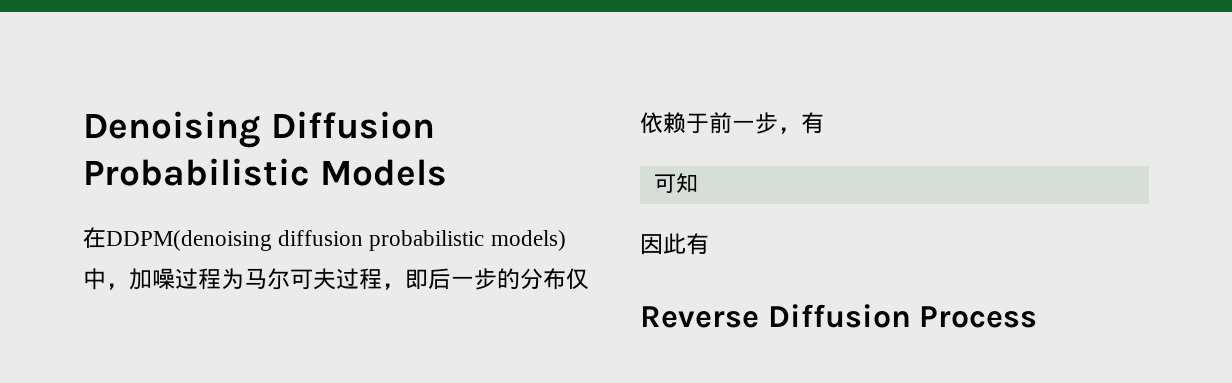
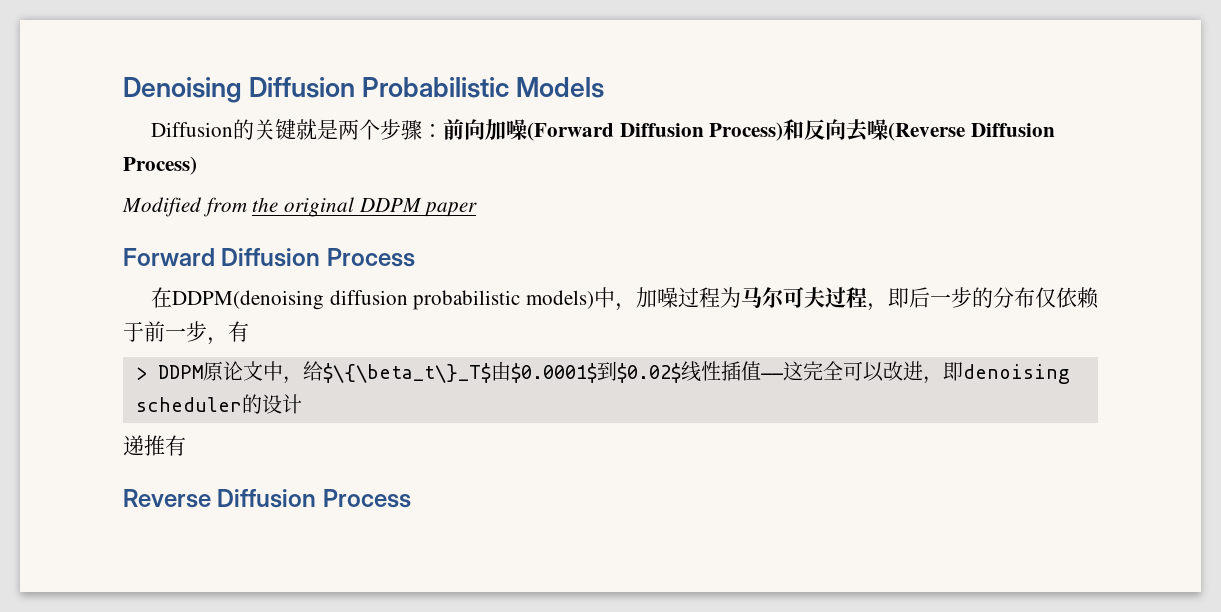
(447, 172) none -> [150,119,1055,142] [123,156,197,175] [122,197,478,217] [123,248,415,267] // Diffusion的关键就是两个步骤：前向加噪(Forward Diffusion Process)和反向去噪(Reverse Diffusion Process) // Modified from the original DDPM paper // Forward Diffusion Process
[653,173,698,193] [640,233,686,255] 可知 // 因此 -> [135,361,1070,384] [135,394,302,414] [123,435,165,456] > DDPM原论文中，给$\{\beta_t\}_T$由$0.0001$到$0.02$线性插值——这完全可以改进，即denoising scheduler的设计 // 递推

